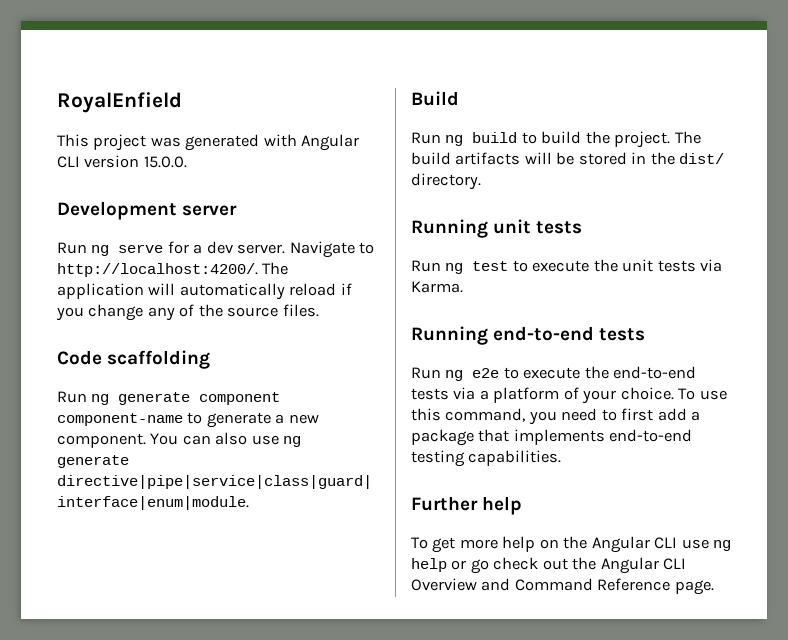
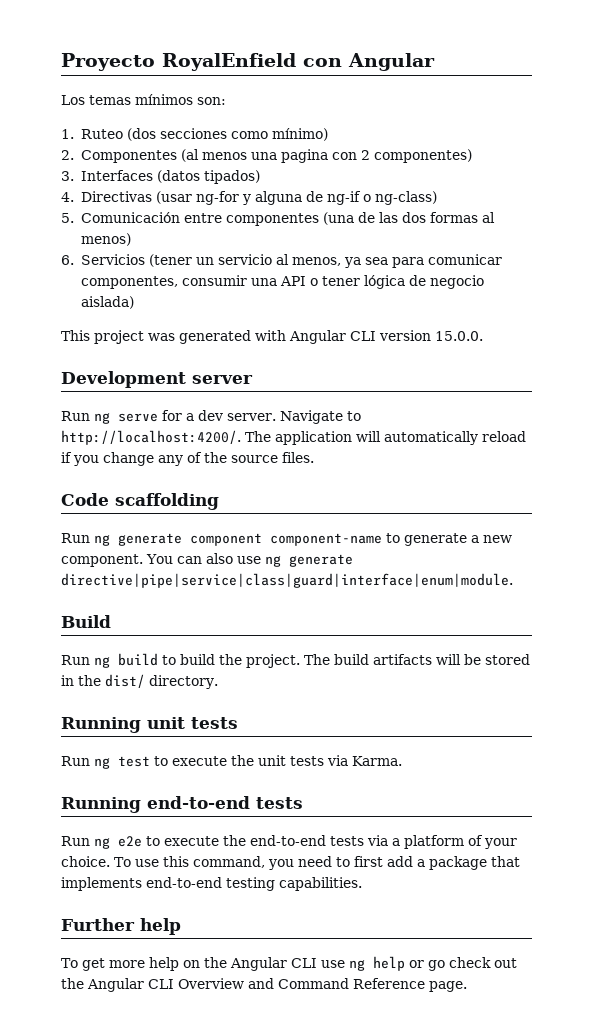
(57, 102) none -> [61,53,155,71] Proyecto
(182, 102) none -> [303,53,435,71] [61,94,226,105] [61,128,328,141] [61,149,472,163] [61,170,260,184] [61,191,437,205] [61,212,495,226] [80,233,131,246] [61,254,502,268] [80,275,484,289] [80,296,134,309] con Angular // Los temas mínimos son: // 1. Ruteo (dos secciones como mínimo) // 2. Componentes (al menos una pagina con 2 componentes) // 3. Interfaces (datos tipados) // 4. Directivas (usar ng-for y alguna de ng-if o ng-class) // 5. Comunicación entre componentes (una de las dos formas al menos) // 6. Servicios (tener un servicio al menos, ya sea para comunicar componentes, consumir una API o tener lógica de negocio aislada)

